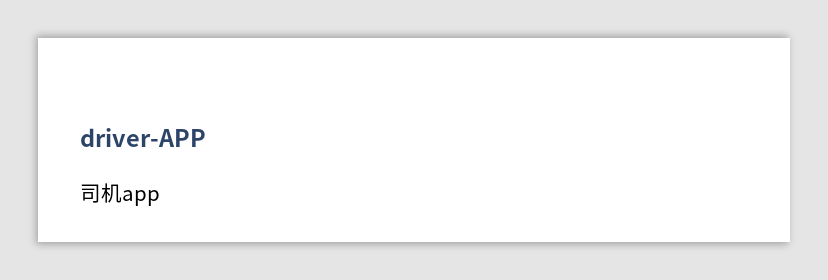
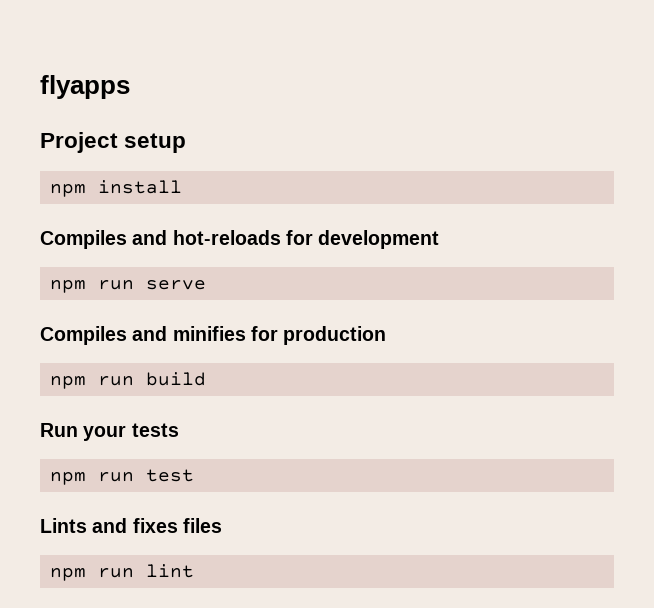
[80,128,206,147] [80,183,160,206] driver-APP // 司机app -> [40,75,130,99] [40,132,187,153] [50,180,183,197] [40,230,440,249] [50,280,207,293] [40,326,387,345] [50,372,207,389] [40,423,179,441] [50,469,195,485] [40,518,222,533] [50,564,195,581] flyapps // Project setup // npm install // Compiles and hot-reloads for development // npm run serve // Compiles and minifies for production // npm run build // Run your tests // npm run test // Lints and fixes files // npm run lint

